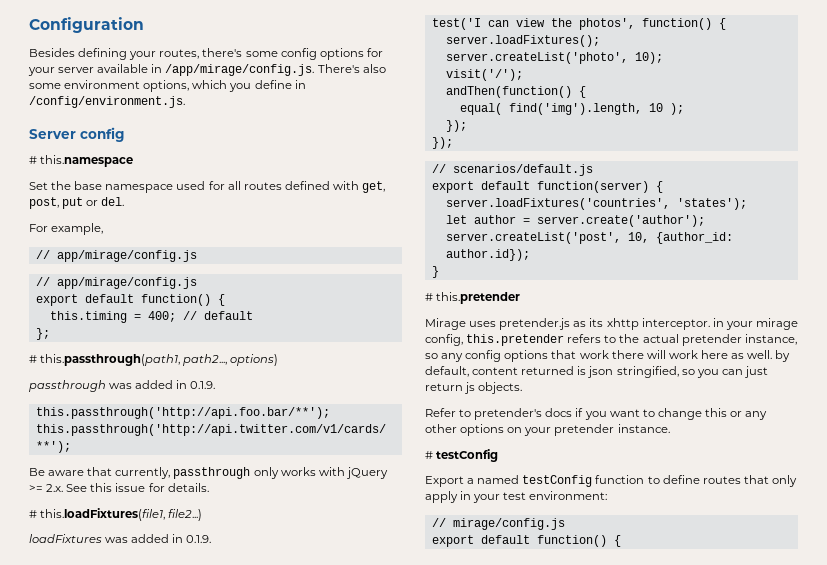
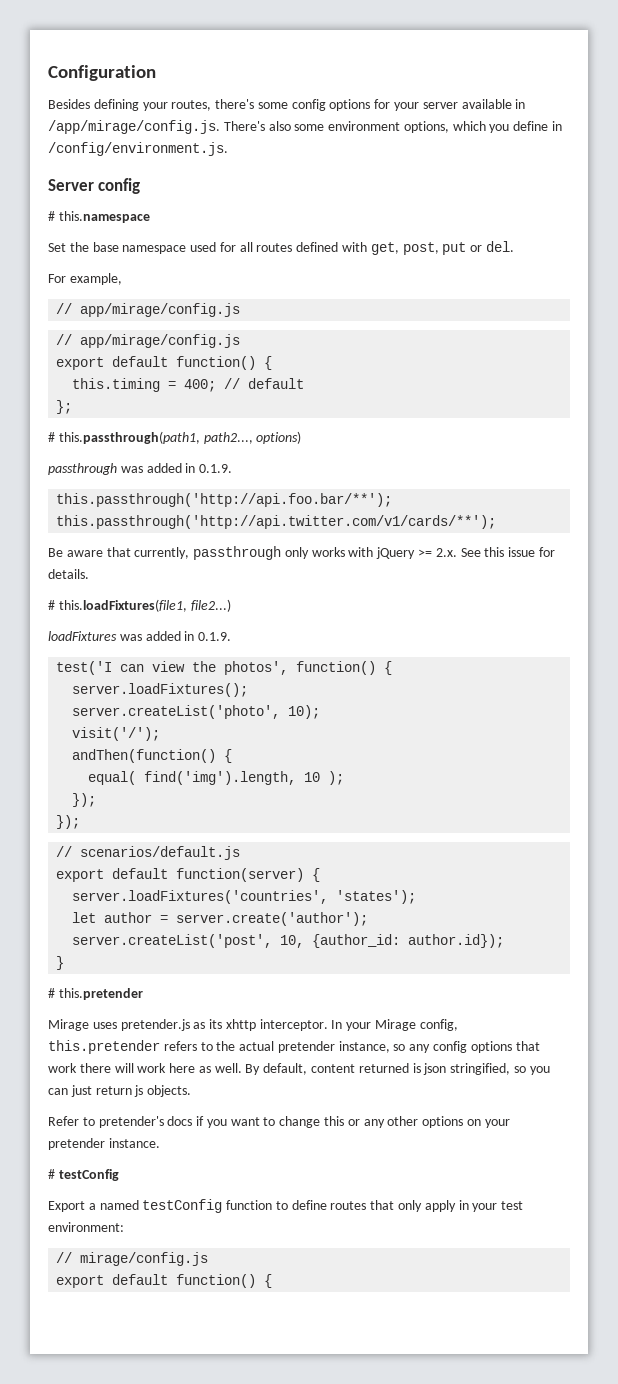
[712,318,798,330] in your mirage -> [331,1019,417,1031] In your Mirage
[775,350,791,362] by -> [245,1064,261,1075] By

